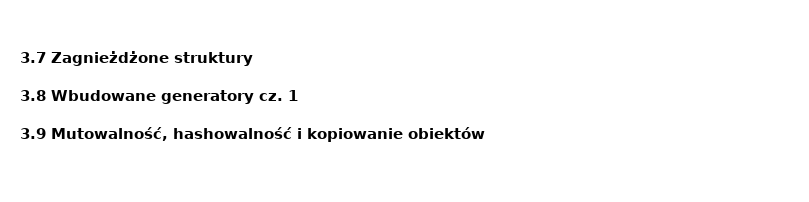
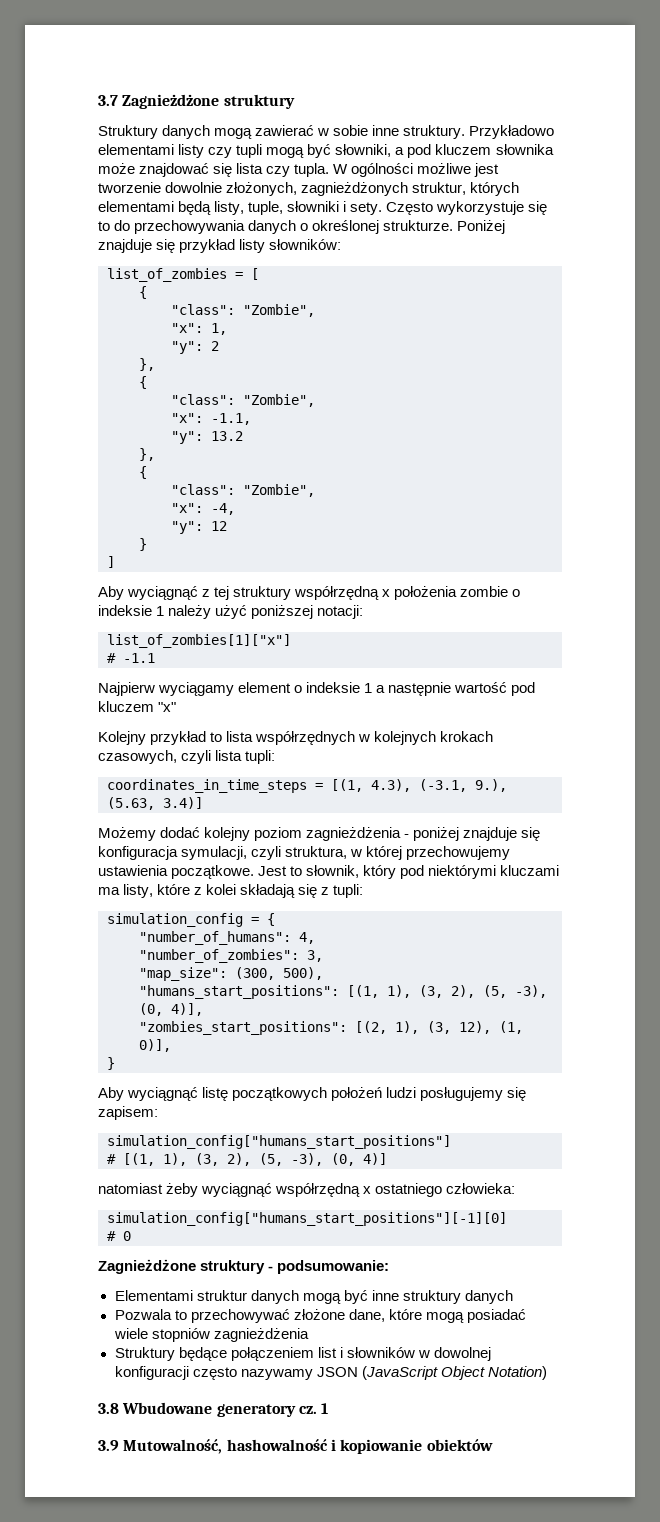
(253, 59) none -> [98,125,555,139] [98,144,554,158] [98,163,500,177] [98,182,520,196] [98,201,548,215] [98,220,506,234] [98,239,342,253] [107,268,259,282] [139,286,147,299] [171,304,315,317] [171,323,227,335] [171,341,219,354] [139,358,155,371] [139,376,147,389] [171,394,315,407] [171,413,251,425] [171,431,243,444] [139,448,155,461] [139,466,147,479] [171,484,315,497] [171,503,235,515] [171,521,227,534] [139,538,147,551] [107,556,115,568] [98,586,521,600] [98,605,364,619] [107,634,291,648] [107,653,155,663] [98,682,536,696] [98,701,177,712] [98,731,494,745] [98,750,276,764] [107,779,507,793] [107,797,203,810] [98,827,541,841] [98,846,511,860] [98,865,560,879] [98,884,364,898] [107,913,275,927] [139,931,315,945] [139,949,323,963] [139,967,323,981] [139,985,547,999] [139,1003,203,1016] [139,1021,523,1035] [139,1039,171,1052] [107,1057,115,1070] [98,1087,527,1101] [98,1106,158,1120] [107,1135,451,1149] [107,1153,387,1166] [98,1183,516,1197] [107,1212,507,1226] [107,1231,131,1241] [98,1259,390,1274] [114,1290,513,1304] [114,1309,526,1323] [113,1328,309,1342] [114,1347,491,1361] [114,1366,547,1380] // Struktury danych mogą zawierać w sobie inne struktury. Przykładowo elementami listy czy tupli mogą być słowniki, a pod kluczem słownika może znajdować się lista czy tupla. W ogólności możliwe jest tworzenie dowolnie złożonych, zagnieżdżonych struktur, których elementami będą listy, tuple, słowniki i sety. Często wykorzystuje się to do przechowywania danych o określonej strukturze. Poniżej znajduje się przykład listy słowników: // list_of_zombies = [ // { // "class": "Zombie", // "x": 1, // "y": 2 // }, // { // "class": "Zombie", // "x": -1.1, // "y": 13.2 // }, // { // "class": "Zombie", // "x": -4, // "y": 12 // } // ] // Aby wyciągnąć z tej struktury współrzędną x położenia zombie o indeksie 1 należy użyć poniższej notacji: // list_of_zombies[1]["x"] // # -1.1 // Najpierw wyciągamy element o indeksie 1 a następnie wartość pod kluczem "x" // Kolejny przykład to lista współrzędnych w kolejnych krokach czasowych, czyli lista tupli: // coordinates_in_time_steps = [(1, 4.3), (-3.1, 9.), (5.63, 3.4)] // Możemy dodać kolejny poziom zagnieżdżenia - poniżej znajduje się konfiguracja symulacji, czyli struktura, w której przechowujemy ustawienia początkowe. Jest to słownik, który pod niektórymi kluczami ma listy, które z kolei składają się z tupli: // simulation_config = { // "number_of_humans": 4, // "number_of_zombies": 3, // "map_size": (300, 500), // "humans_start_positions": [(1, 1), (3, 2), (5, -3), (0, 4)], // "zombies_start_positions": [(2, 1), (3, 12), (1, 0)], // } // Aby wyciągnąć listę początkowych położeń ludzi posługujemy się zapisem: // simulation_config["humans_start_positions"] // # [(1, 1), (3, 2), (5, -3), (0, 4)] // natomiast żeby wyciągnąć współrzędną x ostatniego człowieka: // simulation_config["humans_start_positions"][-1][0] // # 0 // Zagnieżdżone struktury - podsumowanie: // Elementami struktur danych mogą być inne struktury danych // Pozwala to przechowywać złożone dane, które mogą posiadać wiele stopniów zagnieżdżenia // Struktury będące połączeniem list i słowników w dowolnej konfiguracji często nazywamy JSON (JavaScript Object Notation)

